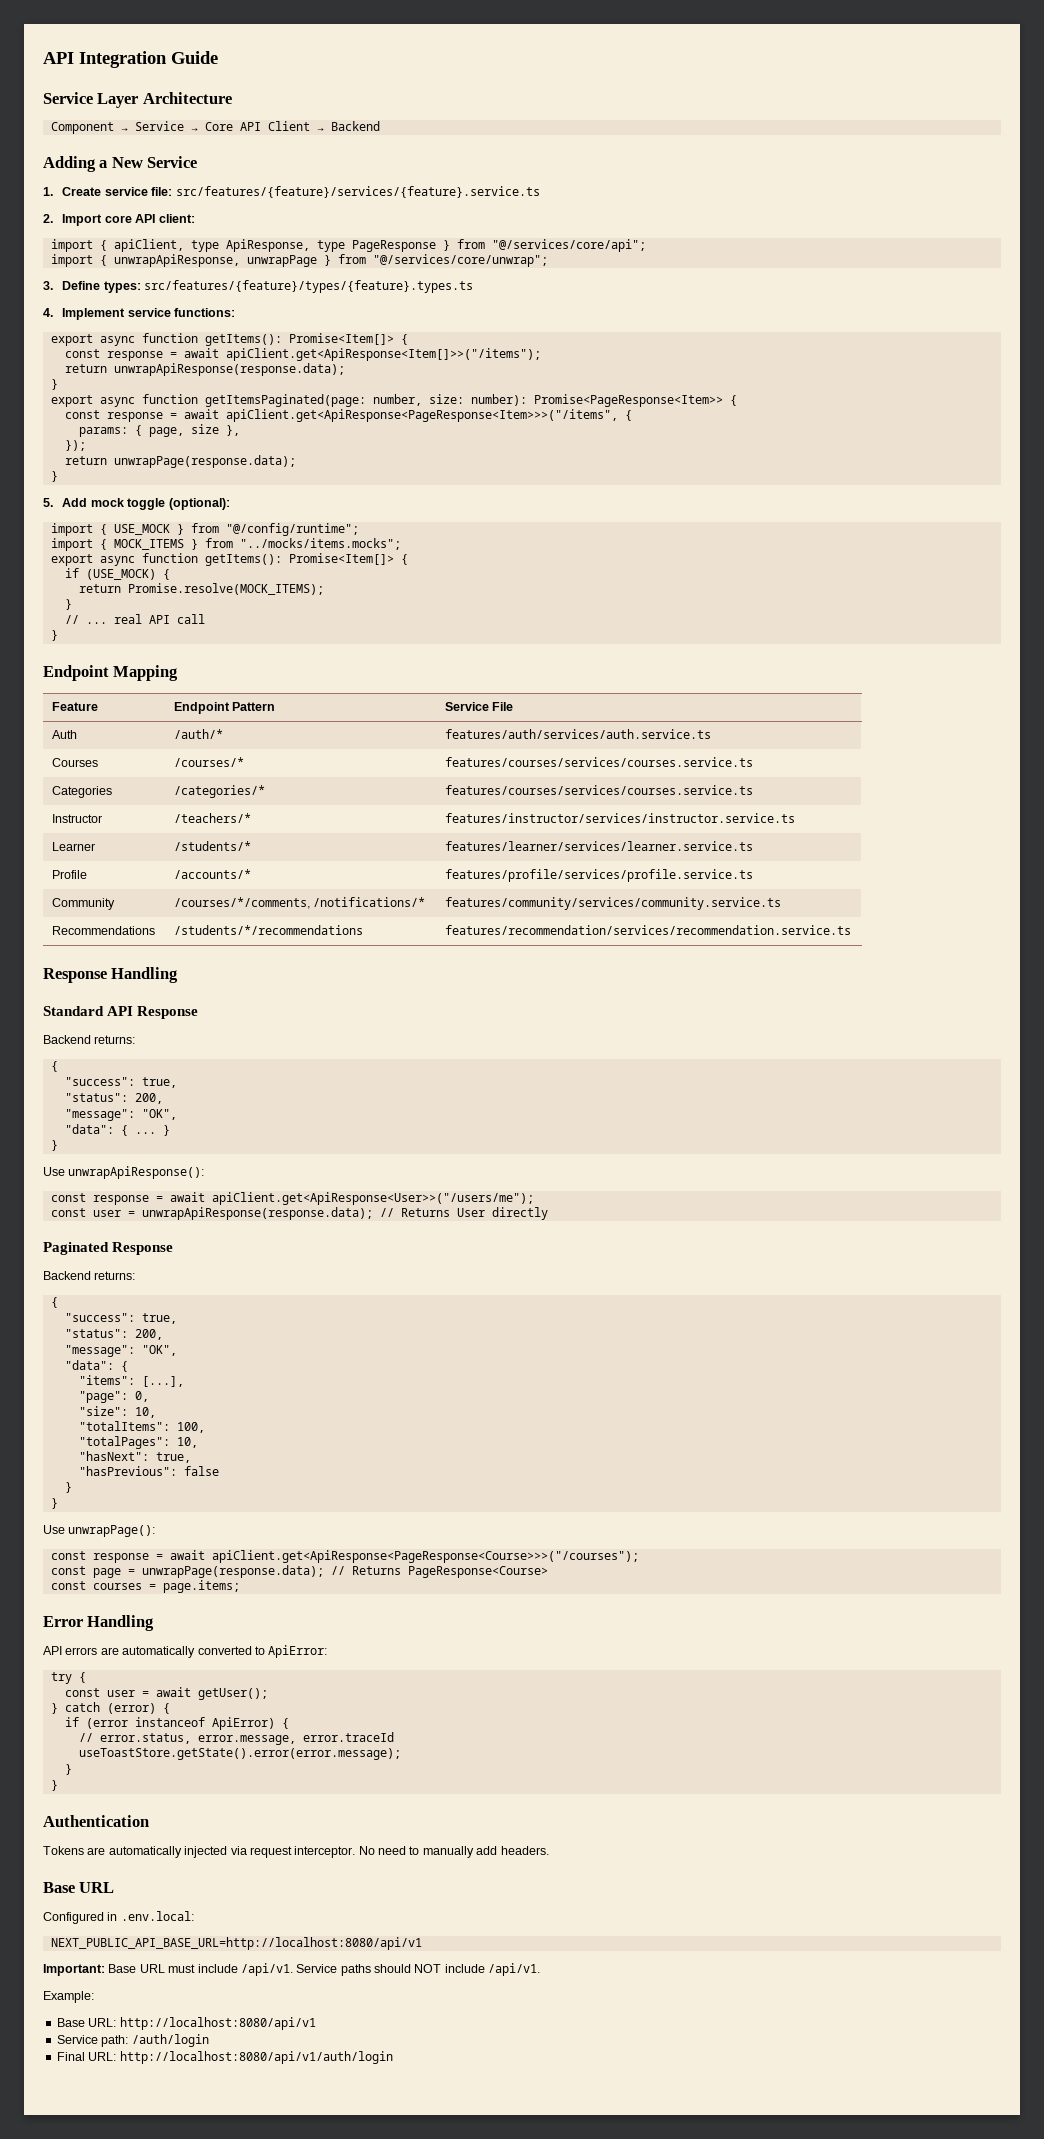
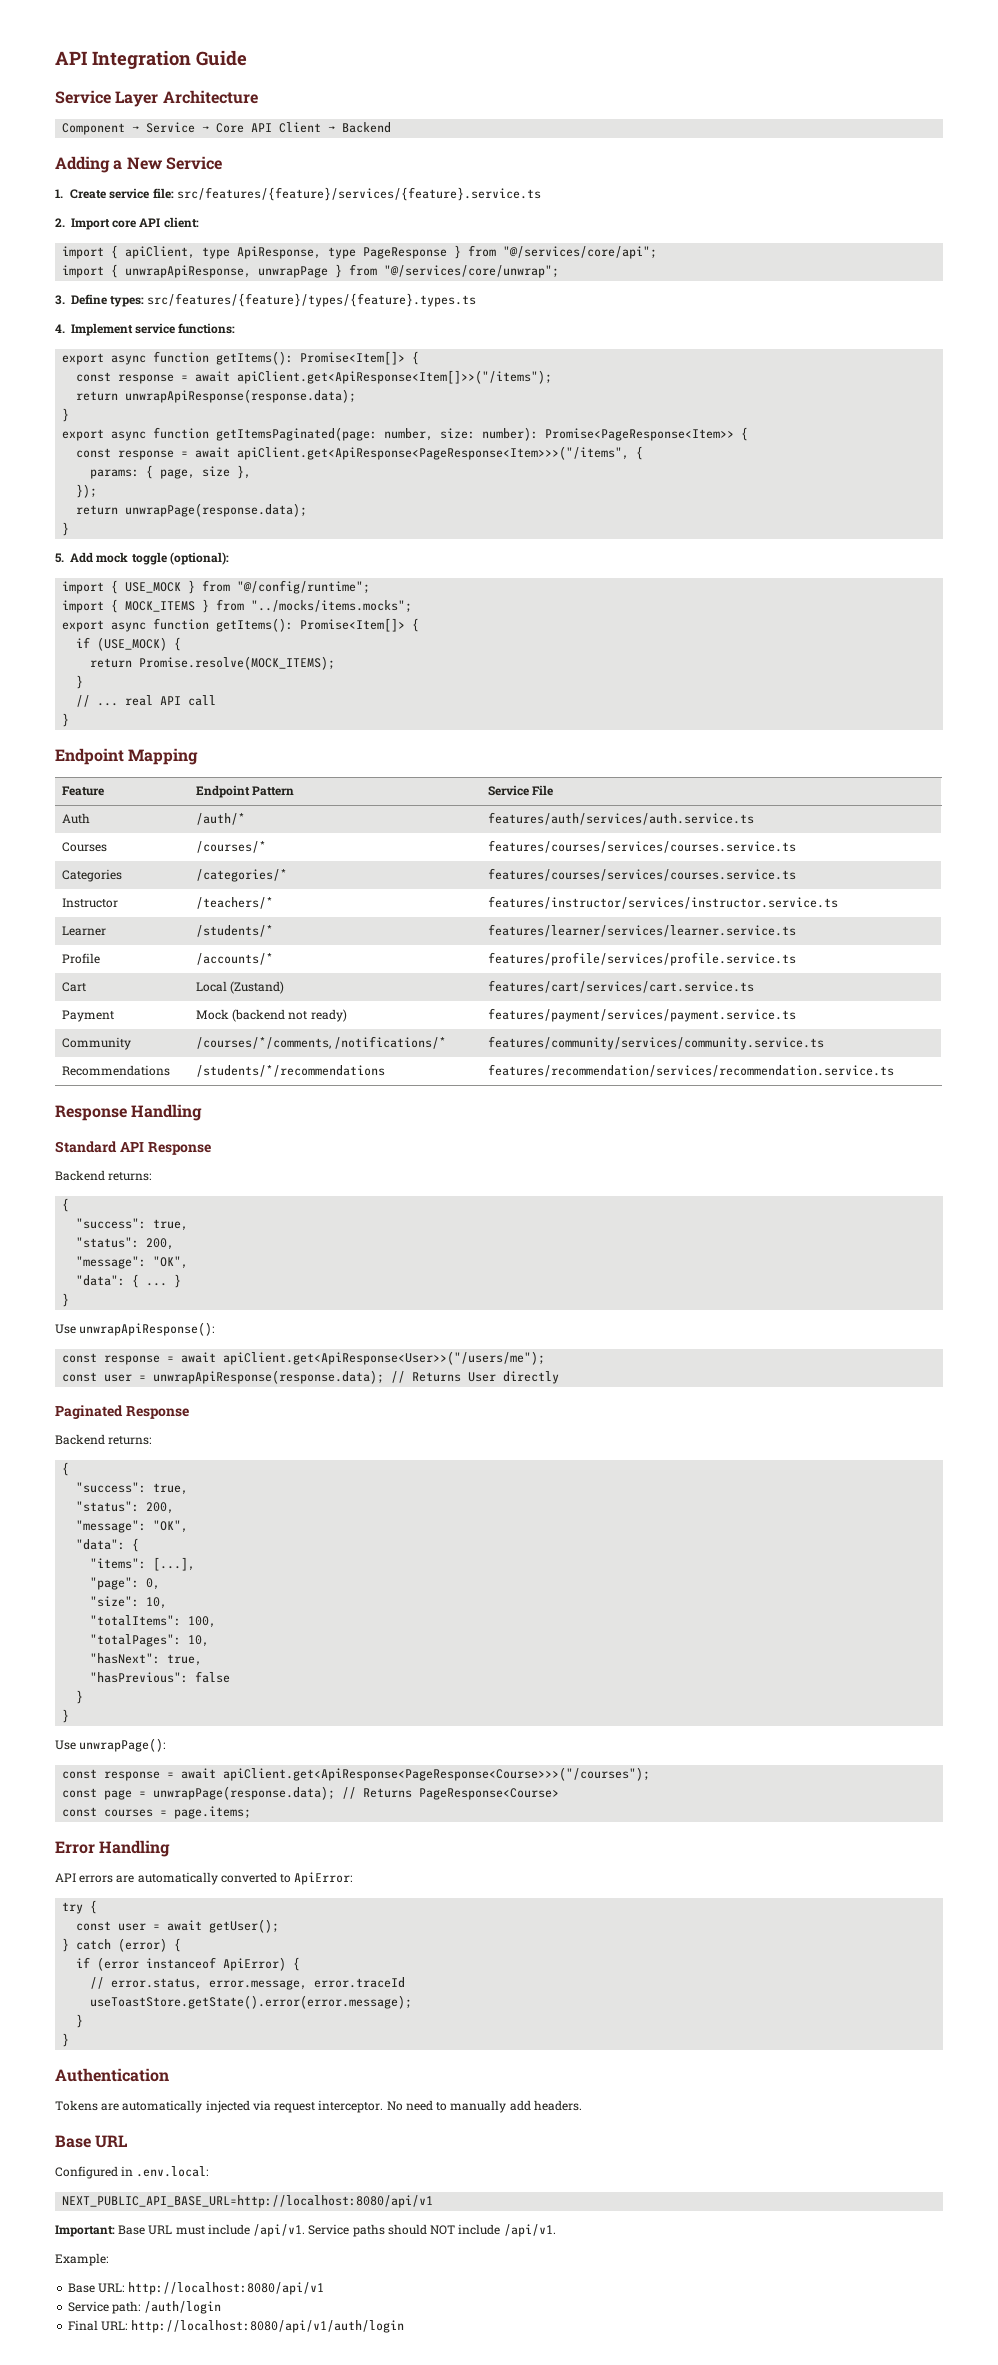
(754, 875) none -> [61,982,86,992] [195,981,285,994] [487,980,754,993] [61,1010,114,1022] [195,1009,347,1022] [487,1008,796,1022] // Cart | Local (Zustand) | features/cart/services/cart.service.ts // Payment | Mock (backend not ready) | features/payment/services/payment.service.ts

